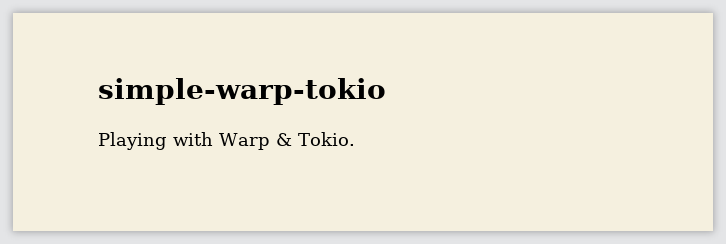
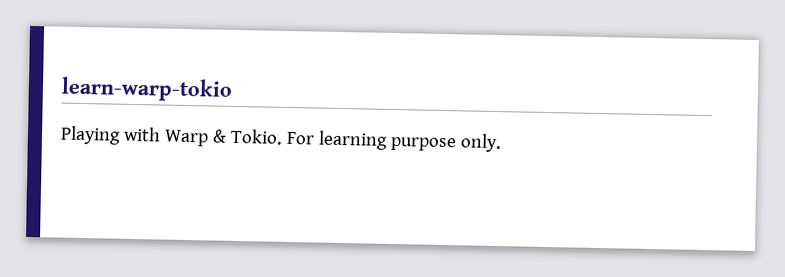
[98,78,386,105] simple-warp-tokio -> [61,76,233,102] learn-warp-tokio
(355, 139) none -> [285,130,502,153] For learning purpose only.

